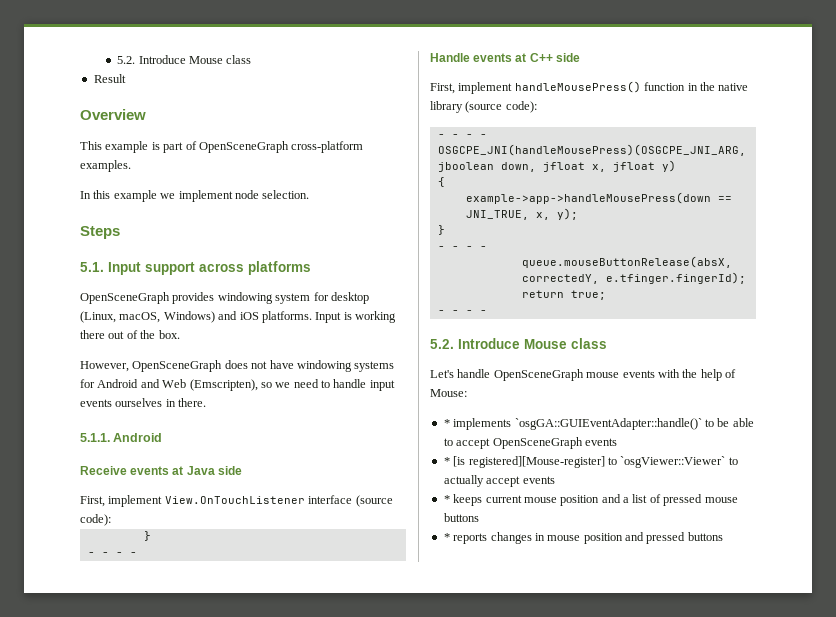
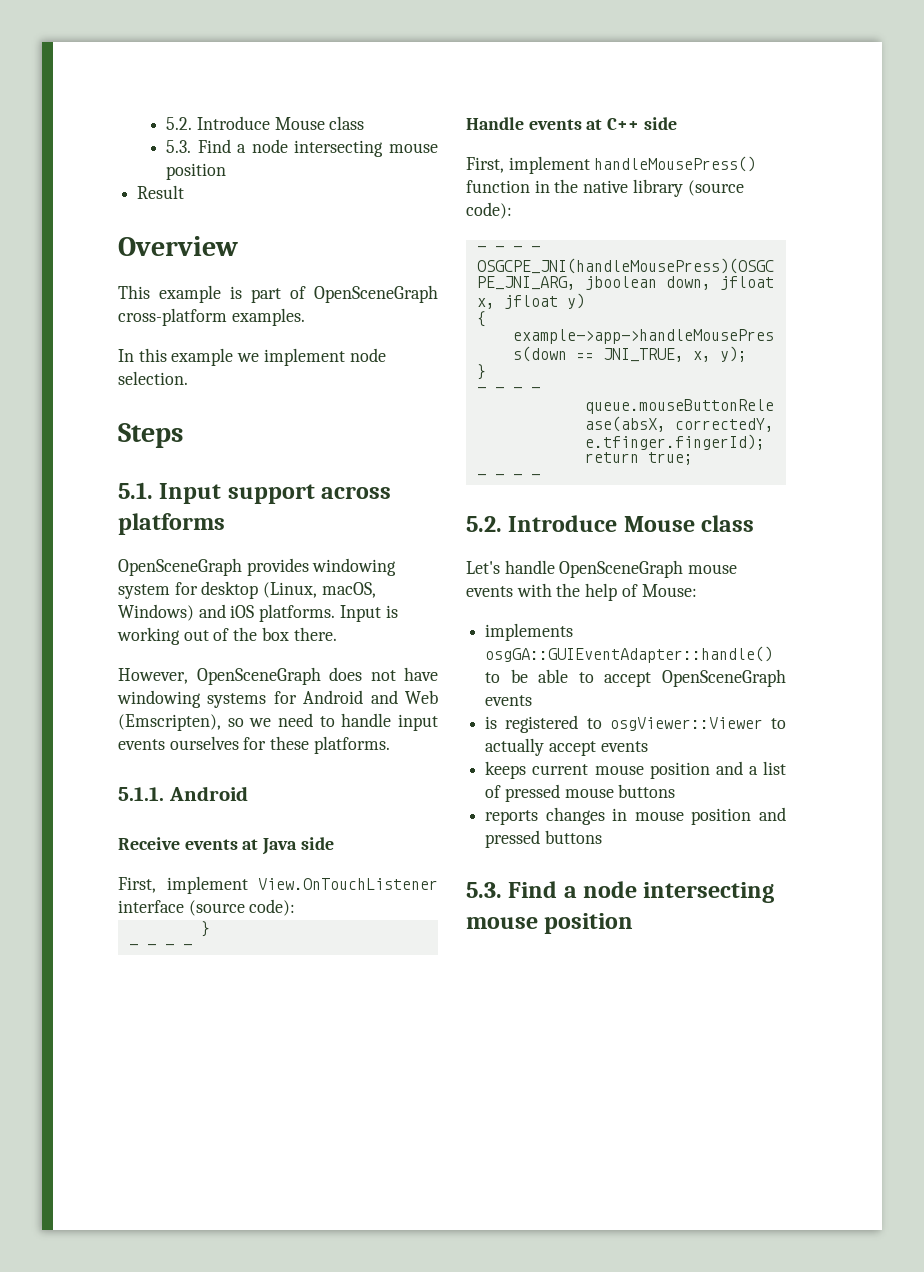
[117,55,252,64] 5.2. Introduce Mouse class -> [166,116,365,130] [166,139,438,157] [166,163,227,180] 5.2. Introduce Mouse class // 5.3. Find a node intersecting mouse position
[80,330,105,339] there -> (180, 636) none
[158,330,180,339] box. -> [261,627,337,641] box there.
[165,398,207,407] in there. -> [243,736,390,754] for these platforms.
[443,418,702,430] * implements `osgGA::GUIEventAdapter::handle()` -> [485,623,574,641] [485,646,774,663] implements osgGA::GUIEventAdapter::handle()
[443,456,726,468] * [is registered][Mouse-register] to `osgViewer::Viewer` -> [485,715,763,733] is registered to osgViewer::Viewer
[443,495,450,503] * -> (648, 746) none
[443,533,450,541] * -> (676, 791) none
(723, 536) none -> [466,881,775,903] [466,913,634,934] // 5.3. Find a node intersecting mouse position

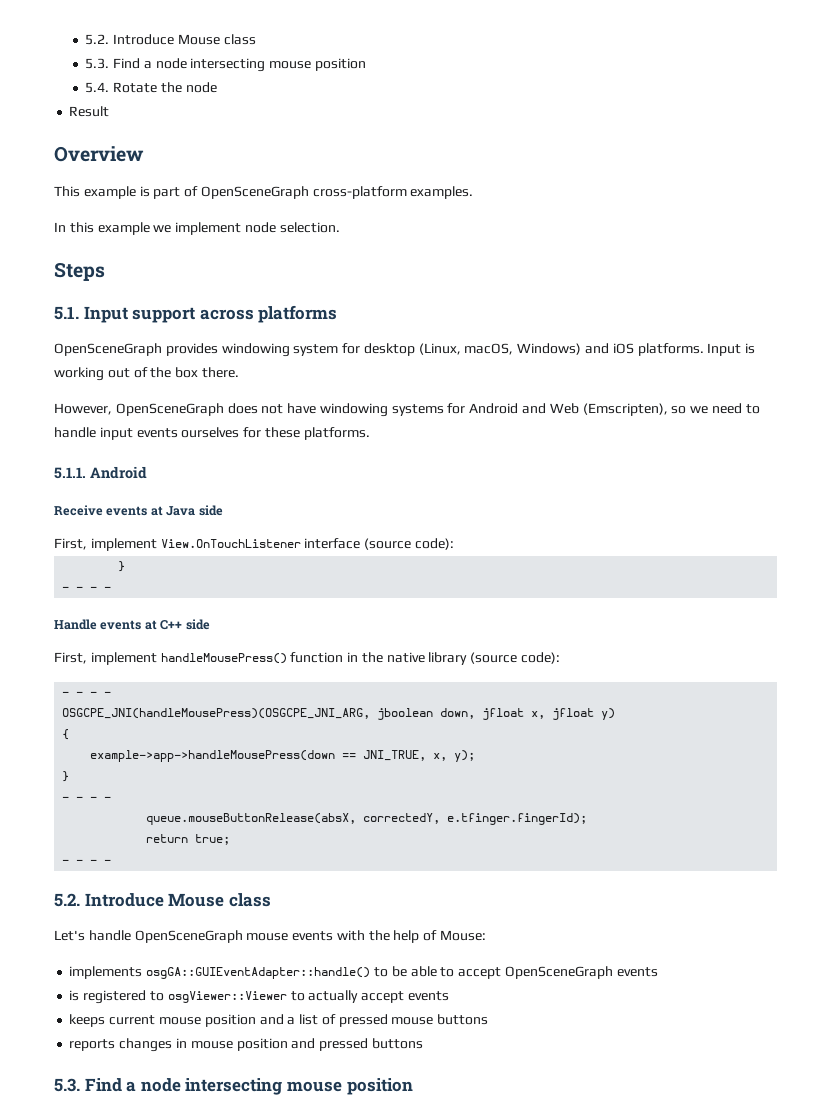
(227, 171) none -> [85,82,217,93] // 5.4. Rotate the node

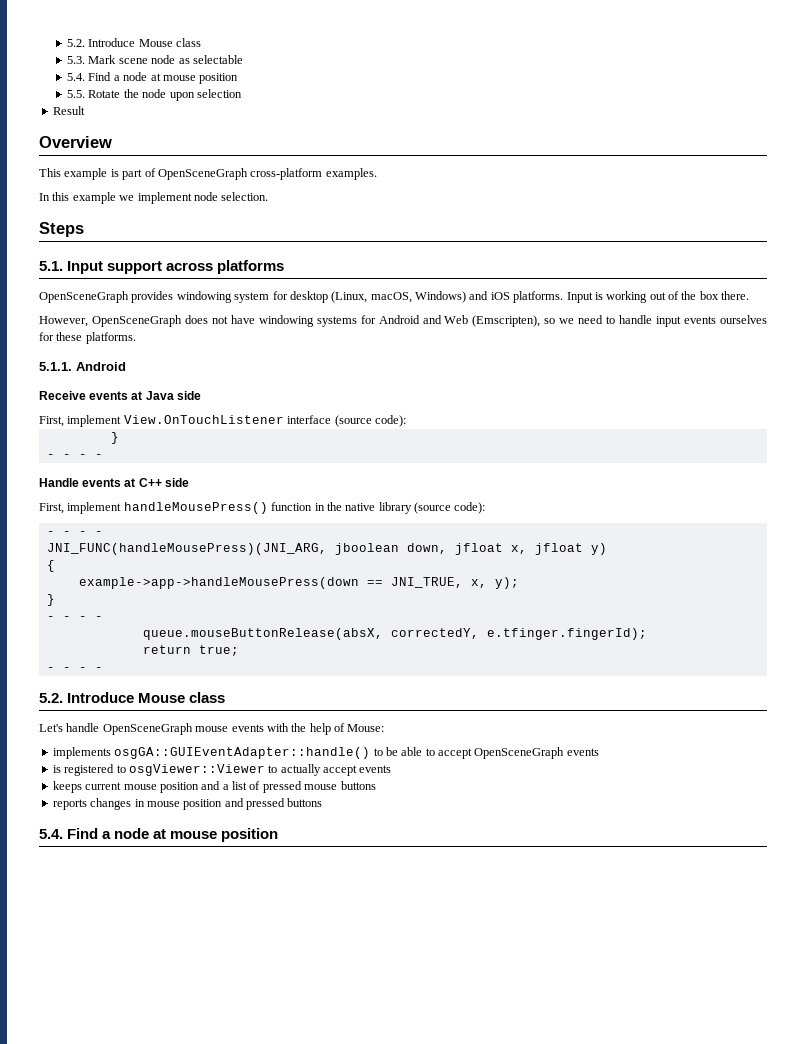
[112,58,266,72] Find a node intersecting -> [88,55,243,64] [67,72,161,81] Mark scene node as selectable // 5.4. Find a node at
[85,82,110,93] 5.4. -> [67,90,86,98] 5.5.
(217, 87) none -> [169,89,242,101] upon selection
[62,708,371,719] OSGCPE_JNI(handleMousePress)(OSGCPE_JNI_ARG, -> [46,543,327,555] JNI_FUNC(handleMousePress)(JNI_ARG,
[54,1078,283,1095] 5.3. Find a node intersecting -> [39,828,167,839] 5.4. Find a node at

